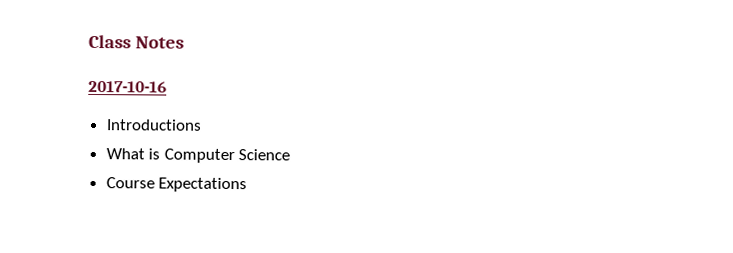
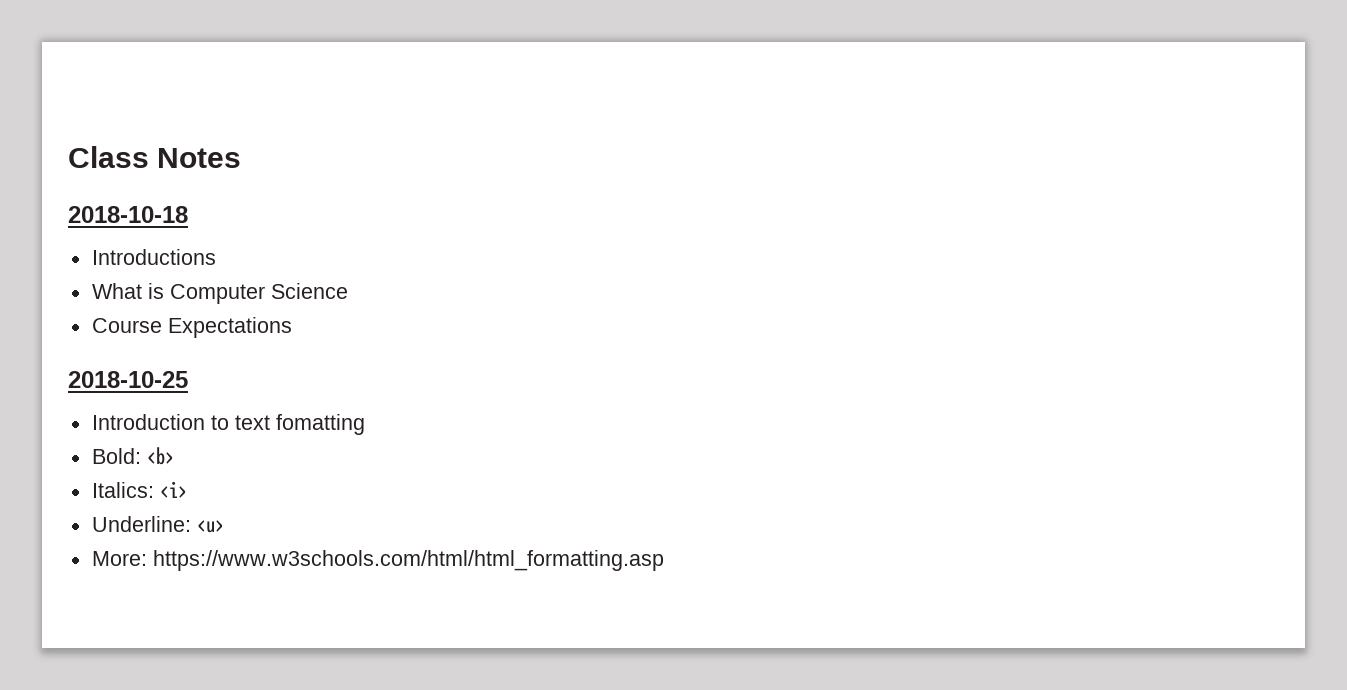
[88,80,167,93] 2017-10-16 -> [68,206,188,223] 2018-10-18
(248, 185) none -> [68,371,188,388] [91,414,365,435] [91,447,174,465] [91,481,187,498] [91,516,224,533] [91,550,664,571] // 2018-10-25 // Introduction to text fomatting // Bold: <b> // Italics: <i> // Underline: <u> // More: https://www.w3schools.com/html/html_formatting.asp

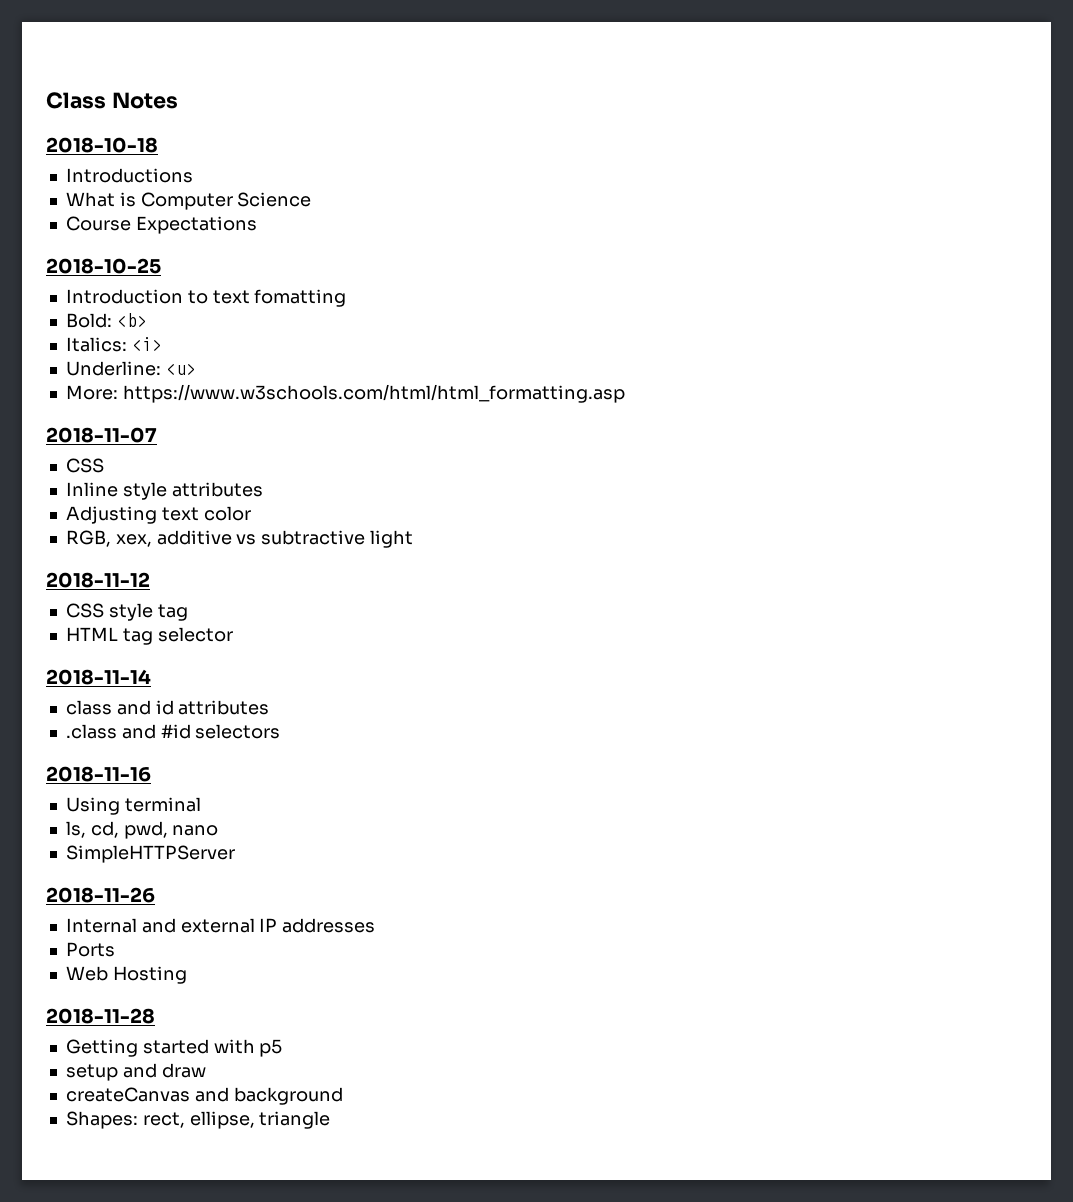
(664, 560) none -> [46,427,157,443] [65,458,104,473] [65,482,263,500] [65,506,251,524] [65,530,414,548] [46,572,150,588] [65,603,188,621] [65,627,233,645] [46,669,151,685] [65,700,270,715] [65,724,281,739] [46,766,151,782] [65,797,201,815] [65,821,219,839] [65,845,235,863] [46,887,155,903] [65,918,376,933] [65,942,115,957] [65,966,187,984] [46,1008,155,1024] [65,1039,283,1057] [65,1063,206,1081] [65,1087,343,1105] [65,1111,331,1129] // 2018-11-07 // CSS // Inline style attributes // Adjusting text color // RGB, xex, additive vs subtractive light // 2018-11-12 // CSS style tag // HTML tag selector // 2018-11-14 // class and id attributes // .class and #id selectors // 2018-11-16 // Using terminal // ls, cd, pwd, nano // SimpleHTTPServer // 2018-11-26 // Internal and external IP addresses // Ports // Web Hosting // 2018-11-28 // Getting started with p5 // setup and draw // createCanvas and background // Shapes: rect, ellipse, triangle

